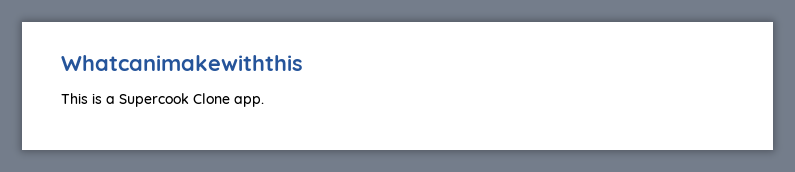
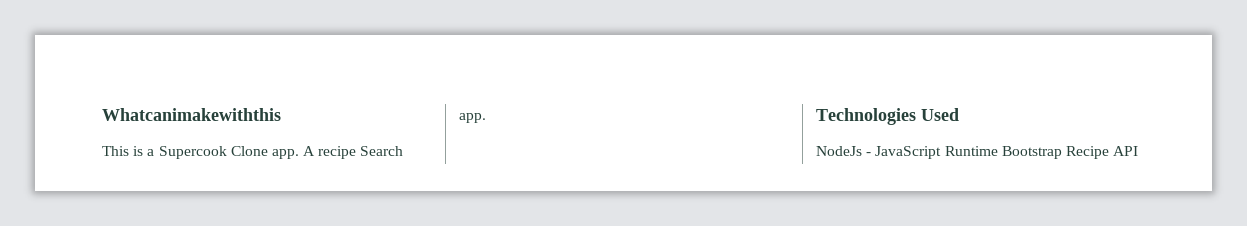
(264, 101) none -> [303,146,404,159] [459,113,486,123] [816,108,959,125] [816,146,1139,159] A recipe Search app. // Technologies Used // NodeJs - JavaScript Runtime Bootstrap Recipe API

